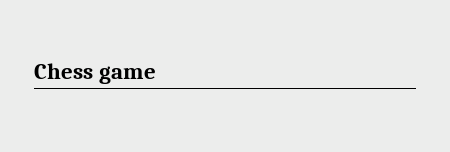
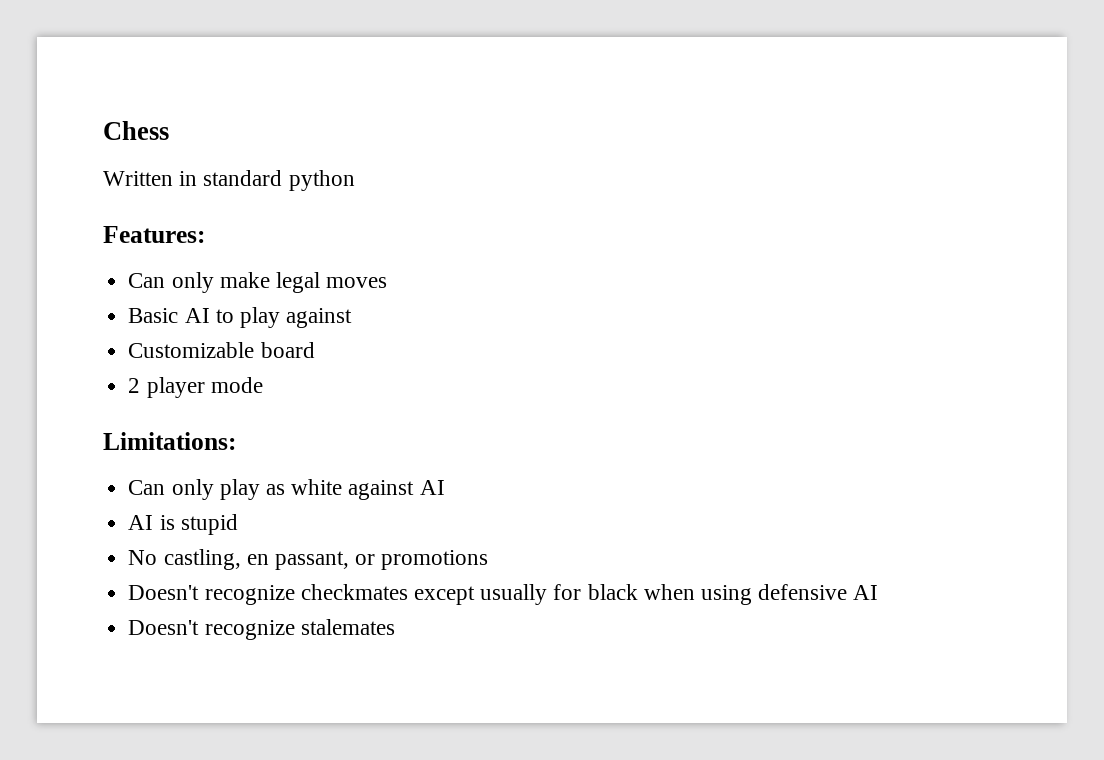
[99,66,157,84] game -> [103,170,355,191] [103,226,205,243] [128,272,388,293] [128,307,353,328] [128,342,315,358] [128,377,263,398] [103,432,236,450] [128,479,445,500] [128,514,238,535] [128,549,489,570] [128,584,879,605] [128,619,395,640] // Written in standard python // Features: // Can only make legal moves // Basic AI to play against // Customizable board // 2 player mode // Limitations: // Can only play as white against AI // AI is stupid // No castling, en passant, or promotions // Doesn't recognize checkmates except usually for black when using defensive AI // Doesn't recognize stalemates

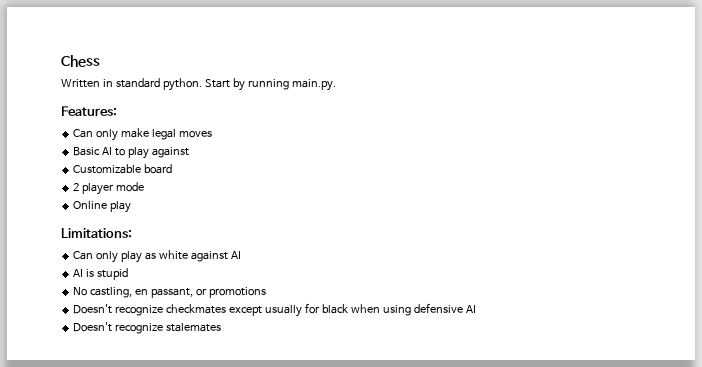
[288,170,355,191] python -> [162,78,336,91] python. Start by running main.py.
(263, 385) none -> [73,201,132,213] // Online play

